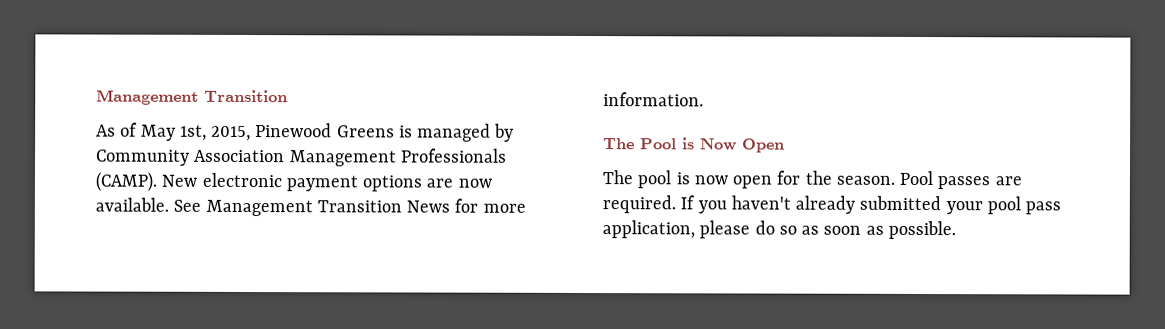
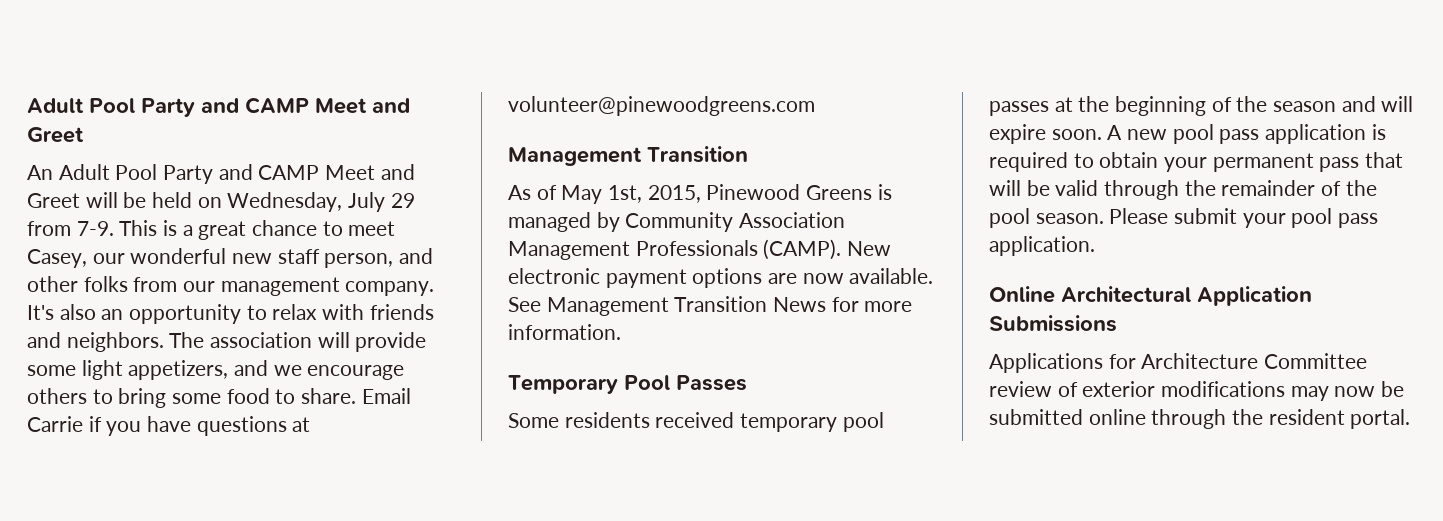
(96, 97) none -> [27,97,410,117] [27,127,84,143] [27,164,415,184] [27,192,415,212] [27,220,396,240] [27,248,434,268] [27,276,435,296] [27,304,434,324] [27,332,427,352] [27,360,405,380] [27,388,411,408] [27,416,311,436] [508,96,815,116] Adult Pool Party and CAMP Meet and Greet // An Adult Pool Party and CAMP Meet and Greet will be held on Wednesday, July 29 from 7-9. This is a great chance to meet Casey, our wonderful new staff person, and other folks from our management company. It's also an opportunity to relax with friends and neighbors. The association will provide some light appetizers, and we encourage others to bring some food to share. Email Carrie if you have questions at volunteer@pinewoodgreens.com //
[603,137,785,153] [602,170,1022,190] [602,195,1062,215] [602,220,956,240] The Pool is Now Open // The pool is now open for the season. Pool passes are required. If you haven't already submitted your pool pass application, please do so as soon as possible. -> [508,375,747,394] [508,412,884,432] [989,96,1414,116] [989,124,1386,144] [989,152,1404,172] [989,180,1377,200] [989,208,1379,228] [989,236,1095,256] [989,286,1312,306] [989,315,1117,332] [989,353,1368,373] [989,381,1405,401] [989,409,1411,429] Temporary Pool Passes // Some residents received temporary pool passes at the beginning of the season and will expire soon. A new pool pass application is required to obtain your permanent pass that will be valid through the remainder of the pool season. Please submit your pool pass application. // Online Architectural Application Submissions // Applications for Architecture Committee review of exterior modifications may now be submitted online through the resident portal.

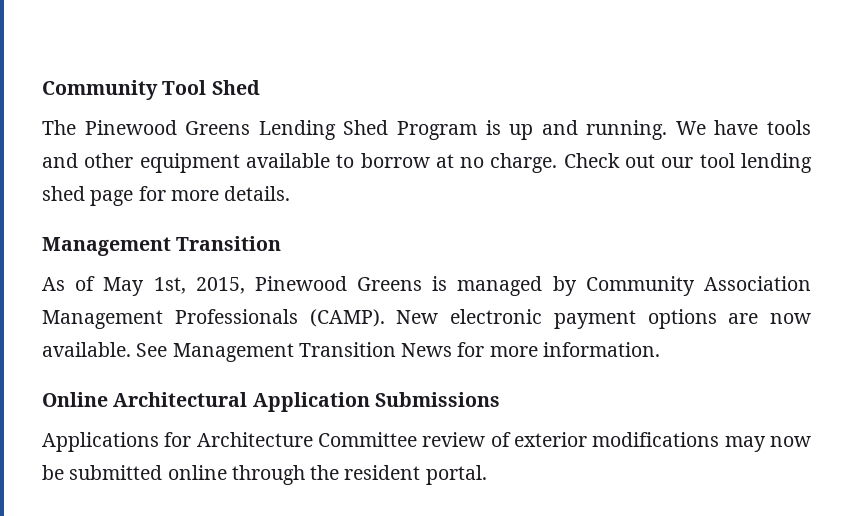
[27,97,410,117] [27,127,84,143] [27,164,415,184] [27,192,415,212] [27,220,396,240] [27,248,434,268] [27,276,435,296] [27,304,434,324] [27,332,427,352] [27,360,405,380] [27,388,411,408] [27,416,311,436] [508,96,815,116] Adult Pool Party and CAMP Meet and Greet // An Adult Pool Party and CAMP Meet and Greet will be held on Wednesday, July 29 from 7-9. This is a great chance to meet Casey, our wonderful new staff person, and other folks from our management company. It's also an opportunity to relax with friends and neighbors. The association will provide some light appetizers, and we encourage others to bring some food to share. Email Carrie if you have questions at volunteer@pinewoodgreens.com -> [42,80,260,100] [42,120,811,140] [42,153,812,173] [42,186,291,206] Community Tool Shed // The Pinewood Greens Lending Shed Program is up and running. We have tools and other equipment available to borrow at no charge. Check out our tool lending shed page for more details.
[508,375,747,394] [508,412,884,432] [989,96,1414,116] [989,124,1386,144] [989,152,1404,172] [989,180,1377,200] [989,208,1379,228] [989,236,1095,256] // Temporary Pool Passes // Some residents received temporary pool passes at the beginning of the season and will expire soon. A new pool pass application is required to obtain your permanent pass that will be valid through the remainder of the pool season. Please submit your pool pass application. -> (660, 349) none

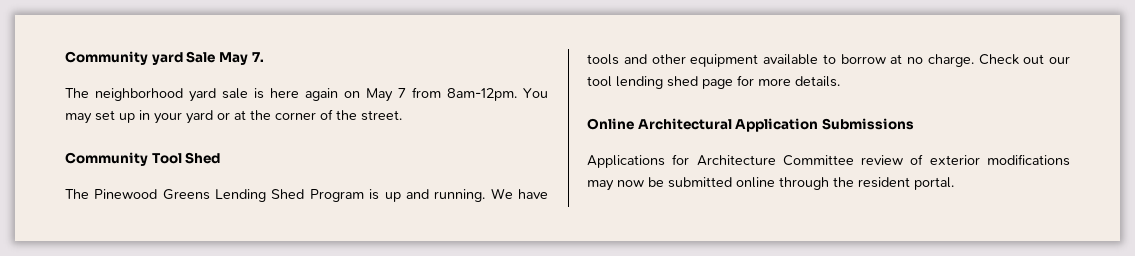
[42,80,158,100] Community -> [65,51,264,65] [65,87,548,102] [65,109,402,124] [65,152,148,166] Community yard Sale May 7. // The neighborhood yard sale is here again on May 7 from 8am-12pm. You may set up in your yard or at the corner of the street. // Community
[42,236,282,256] [42,276,812,296] [42,309,811,329] [42,342,660,362] // Management Transition // As of May 1st, 2015, Pinewood Greens is managed by Community Association Management Professionals (CAMP). New electronic payment options are now available. See Management Transition News for more information. -> (840, 81) none

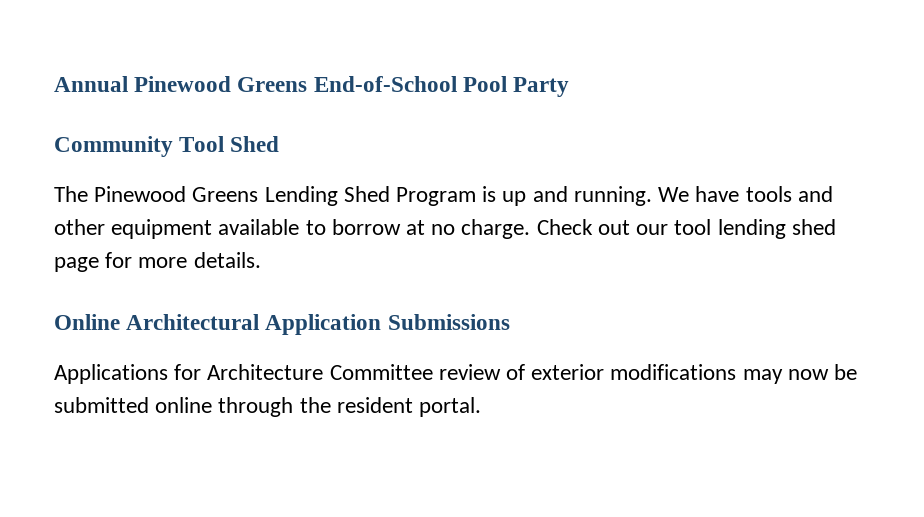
[65,51,264,65] [65,87,548,102] [65,109,402,124] Community yard Sale May 7. // The neighborhood yard sale is here again on May 7 from 8am-12pm. You may set up in your yard or at the corner of the street. -> [54,76,570,97] Annual Pinewood Greens End-of-School Pool Party

